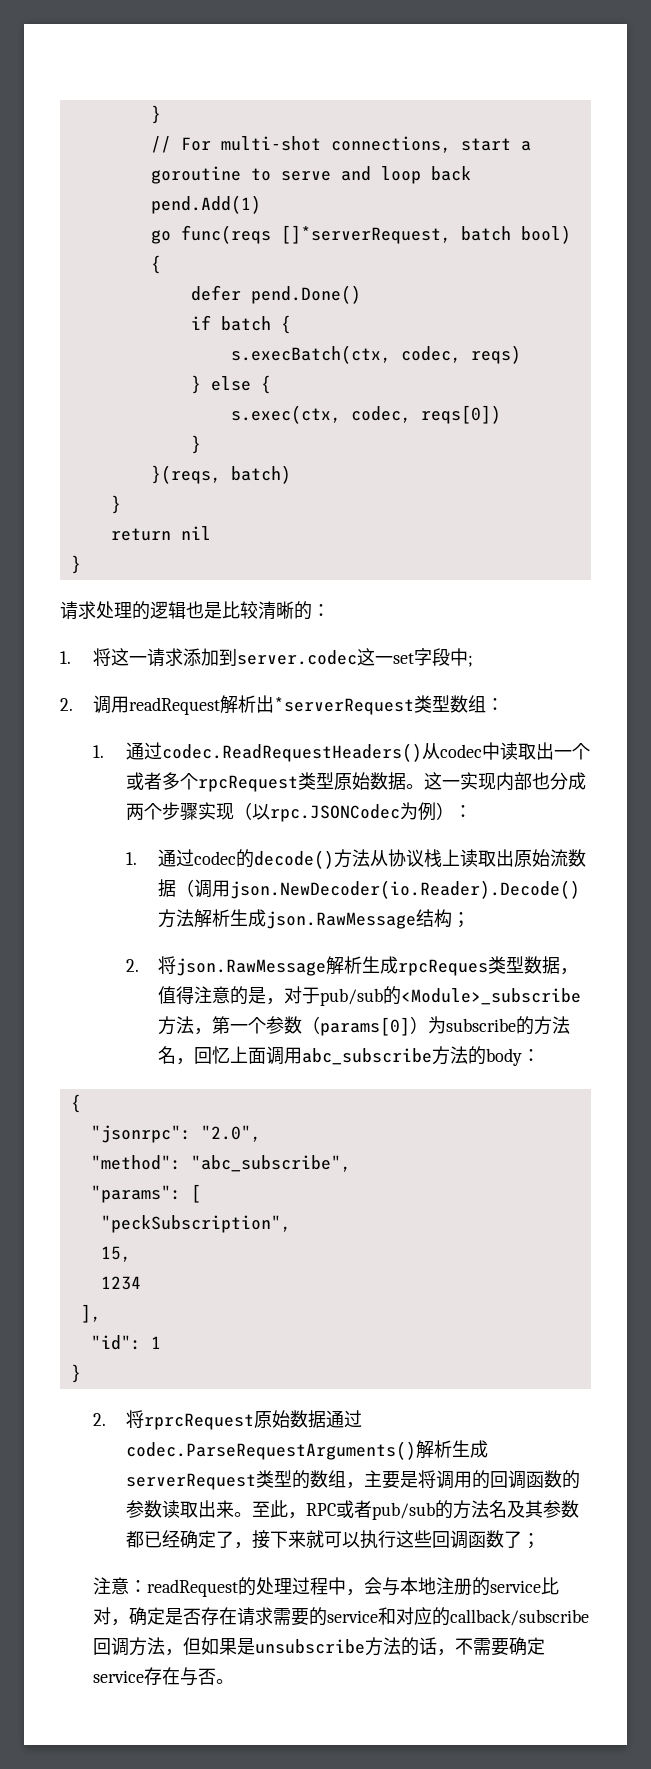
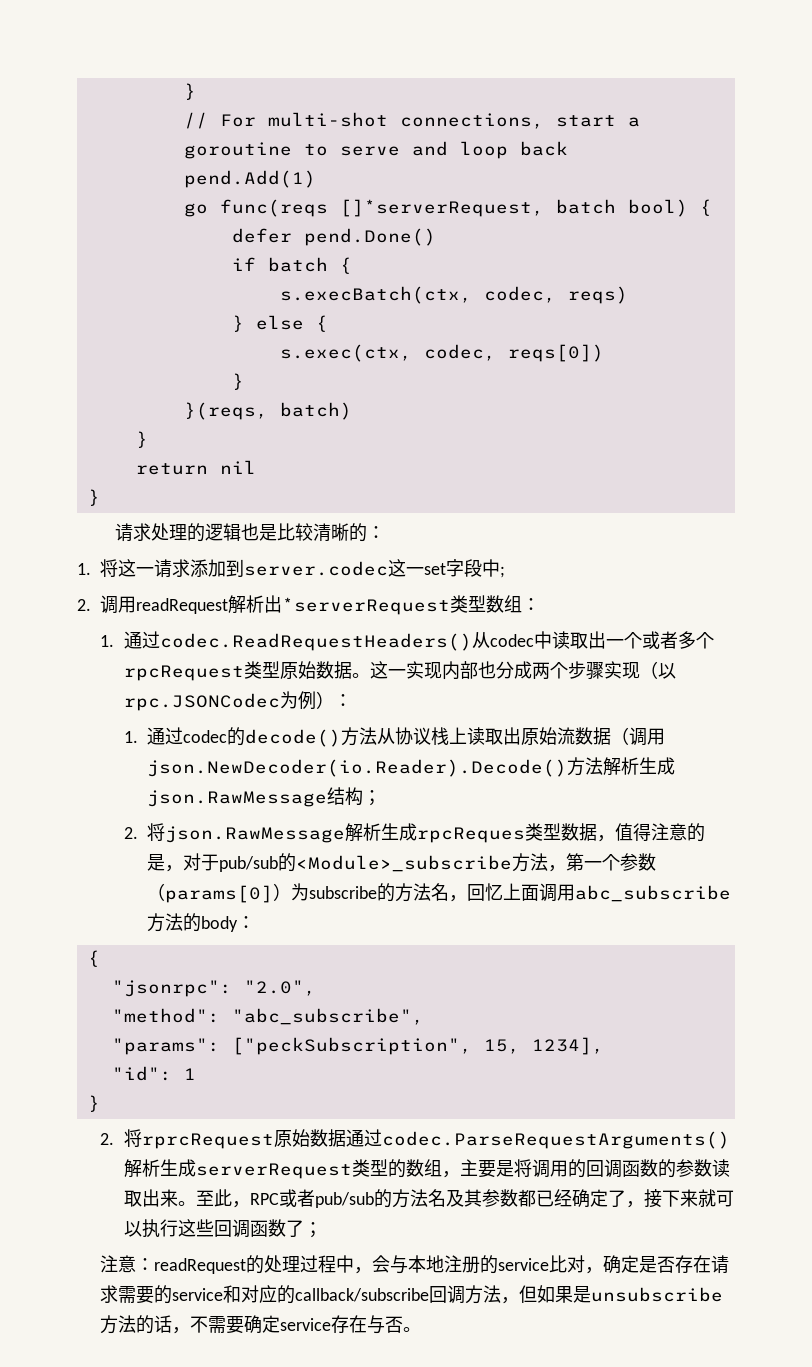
[190,1184,201,1203] [100,1215,291,1233] [ // "peckSubscription", // -> [231,1037,472,1055] ["peckSubscription",
[100,1276,141,1290] [80,1304,101,1323] // 1234 // ], -> [531,1037,604,1055] 1234],

